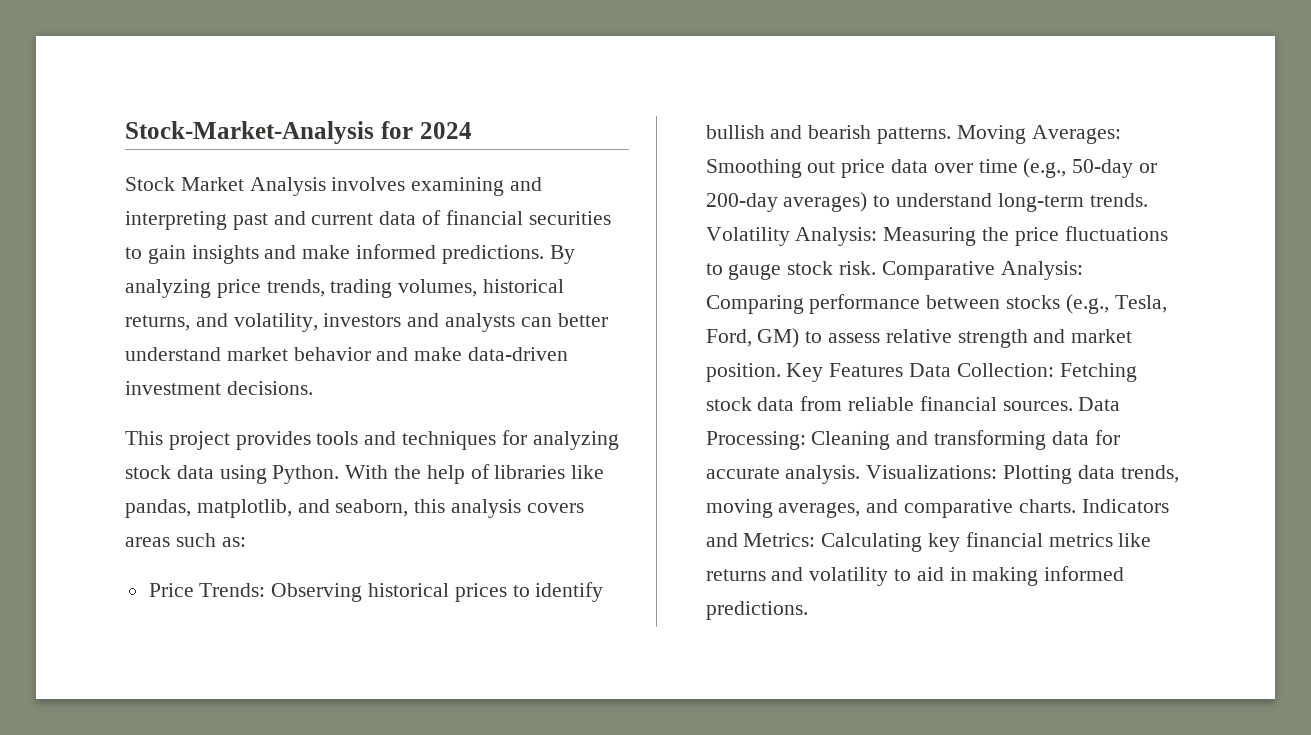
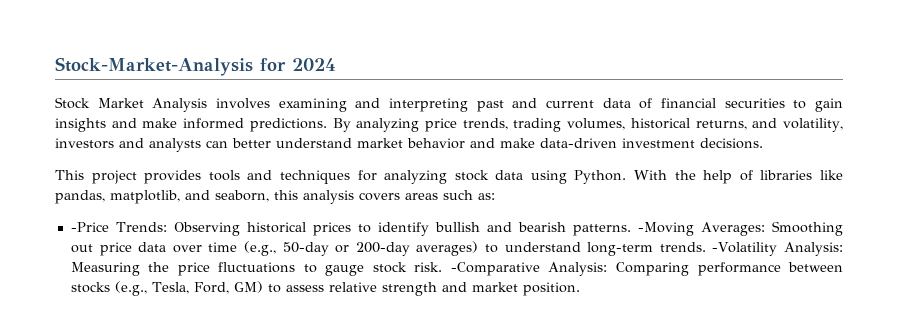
[148,583,194,597] Price -> [70,222,109,232] -Price
[956,125,1026,144] Moving -> [638,222,695,236] -Moving
[705,227,790,246] Volatility -> [712,242,778,256] -Volatility
[881,261,995,280] Comparative -> [450,262,540,276] -Comparative
[786,363,1137,382] [705,396,1121,411] [705,430,1120,450] [705,465,1179,484] [705,499,1169,518] [705,532,1152,552] [705,566,1125,586] [705,601,808,620] Key Features Data Collection: Fetching stock data from reliable financial sources. Data Processing: Cleaning and transforming data for accurate analysis. Visualizations: Plotting data trends, moving averages, and comparative charts. Indicators and Metrics: Calculating key financial metrics like returns and volatility to aid in making informed predictions. -> (580, 289) none

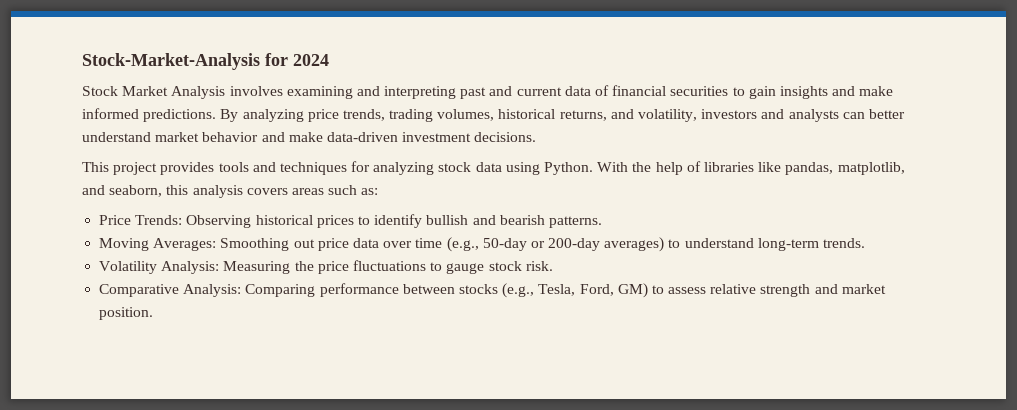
[70,222,109,232] -Price -> [99,215,132,225] Price
[638,222,695,236] -Moving -> [99,238,150,251] // Moving
[712,242,778,256] -Volatility -> [99,261,158,274] // Volatility
[450,262,540,276] -Comparative -> [99,284,180,297] // Comparative

